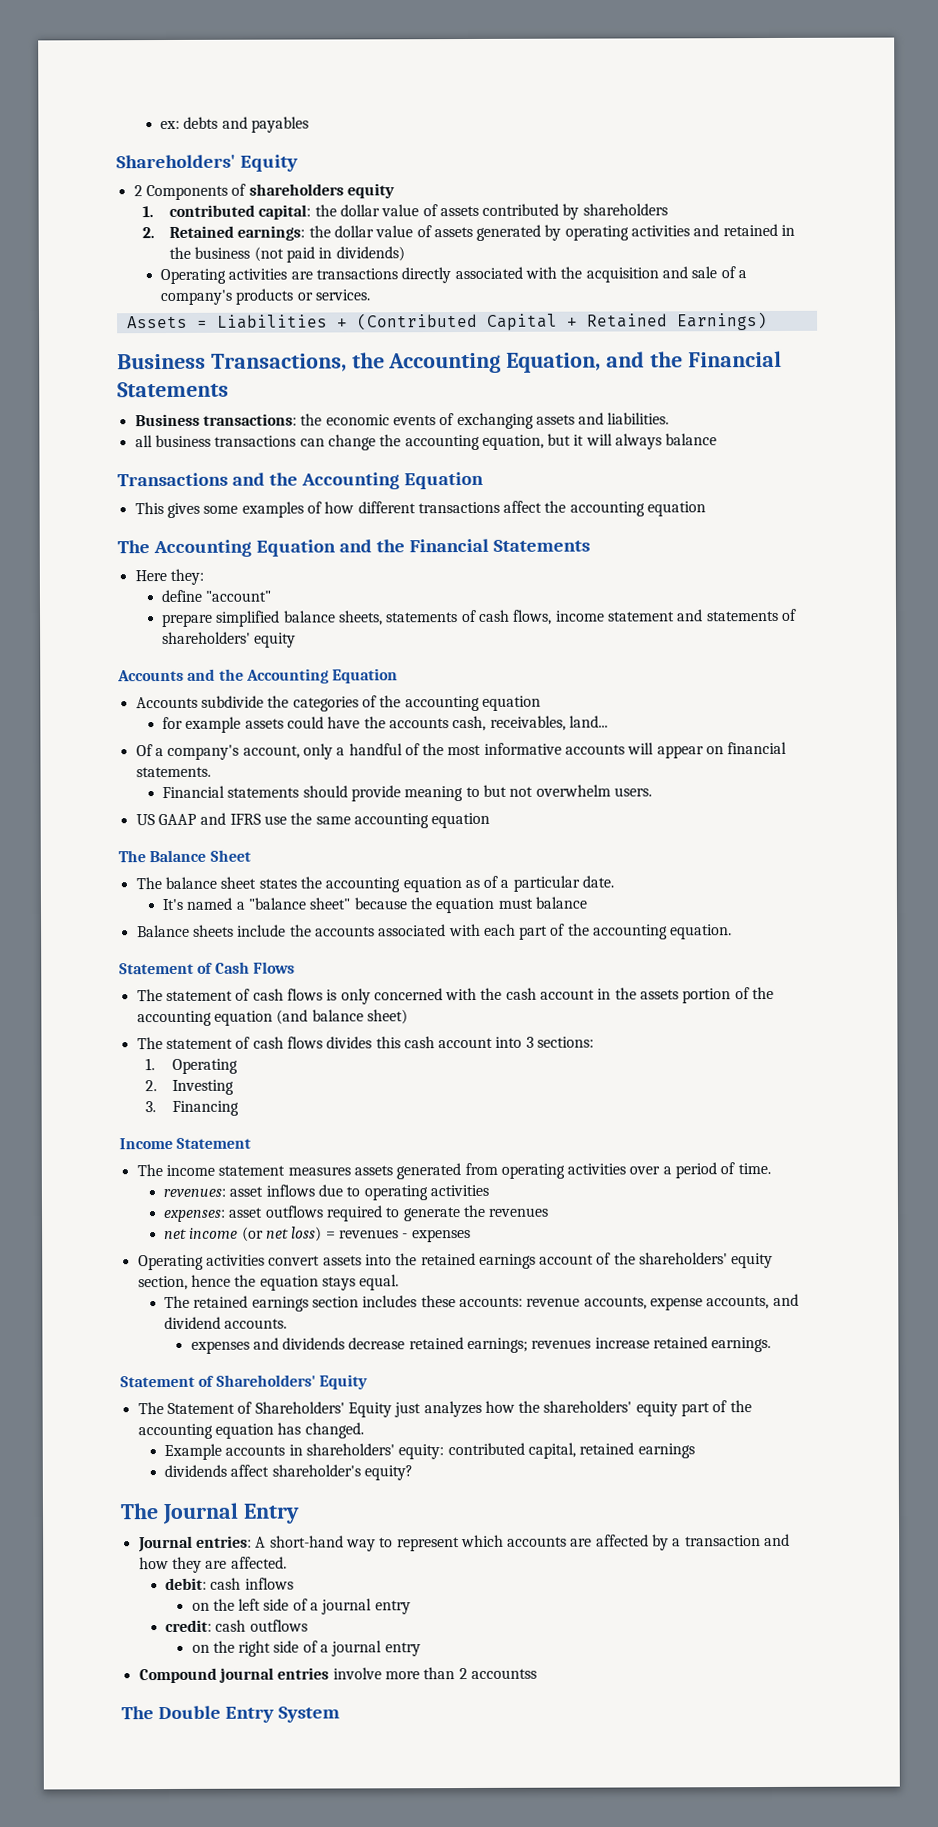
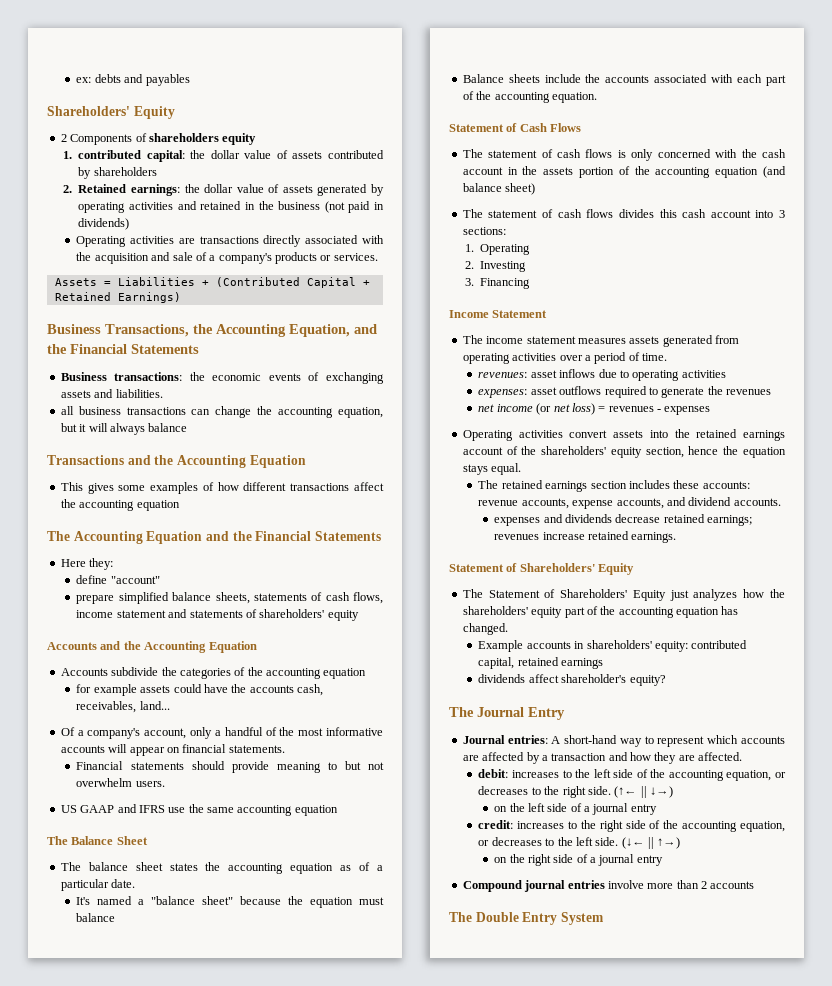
[210,1577,294,1590] cash inflows -> [512,769,786,781] [478,786,674,798] increases to the left side of the accounting equation, or decreases to the right side. (↑← || ↓→)
[215,1619,308,1632] cash outflows -> [517,820,785,832] [478,837,681,849] increases to the right side of the accounting equation, or decreases to the left side. (↓← || ↑→)
[470,1668,537,1679] accountss -> [710,881,755,889] accounts

